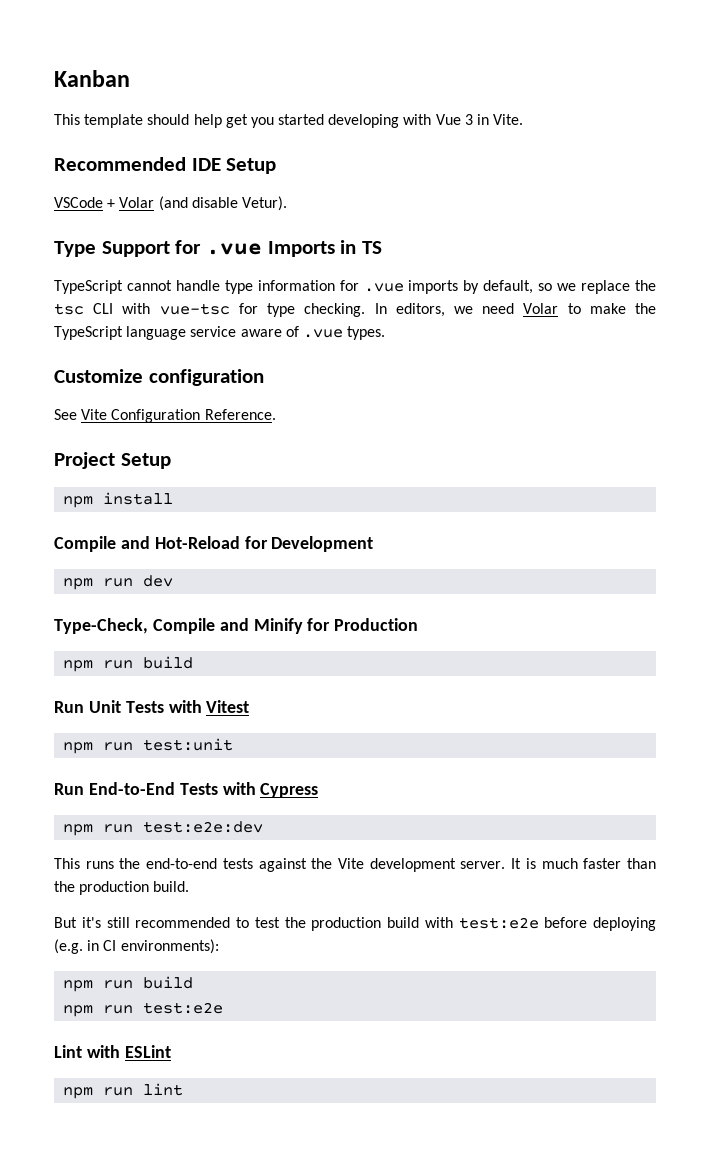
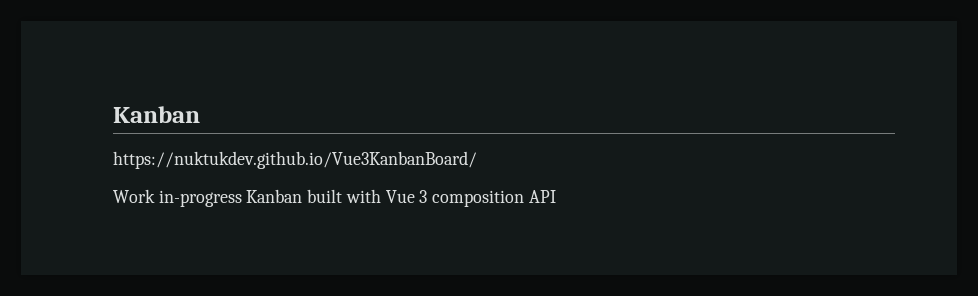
[54,114,524,128] [54,157,277,174] [54,196,287,211] [54,240,383,257] [54,280,656,294] [54,303,656,317] [54,326,386,340] [54,369,264,386] [54,409,276,423] [54,452,171,469] [63,492,174,508] [54,536,374,552] [63,575,174,590] [54,618,419,634] [63,656,194,672] [54,700,250,713] [63,738,234,754] [54,782,319,798] [63,821,264,836] [54,858,656,872] [54,881,190,895] [54,917,656,931] [54,939,219,954] [63,976,194,992] [63,1002,224,1017] [54,1045,171,1058] [63,1083,184,1099] This template should help get you started developing with Vue 3 in Vite. // Recommended IDE Setup // VSCode + Volar (and disable Vetur). // Type Support for .vue Imports in TS // TypeScript cannot handle type information for .vue imports by default, so we replace the tsc CLI with vue-tsc for type checking. In editors, we need Volar to make the TypeScript language service aware of .vue types. // Customize configuration // See Vite Configuration Reference. // Project Setup // npm install // Compile and Hot-Reload for Development // npm run dev // Type-Check, Compile and Minify for Production // npm run build // Run Unit Tests with Vitest // npm run test:unit // Run End-to-End Tests with Cypress // npm run test:e2e:dev // This runs the end-to-end tests against the Vite development server. It is much faster than the production build. // But it's still recommended to test the production build with test:e2e before deploying (e.g. in CI environments): // npm run build // npm run test:e2e // Lint with ESLint // npm run lint -> [113,151,477,169] [113,189,556,207] https://nuktukdev.github.io/Vue3KanbanBoard/ // Work in-progress Kanban built with Vue 3 composition API

